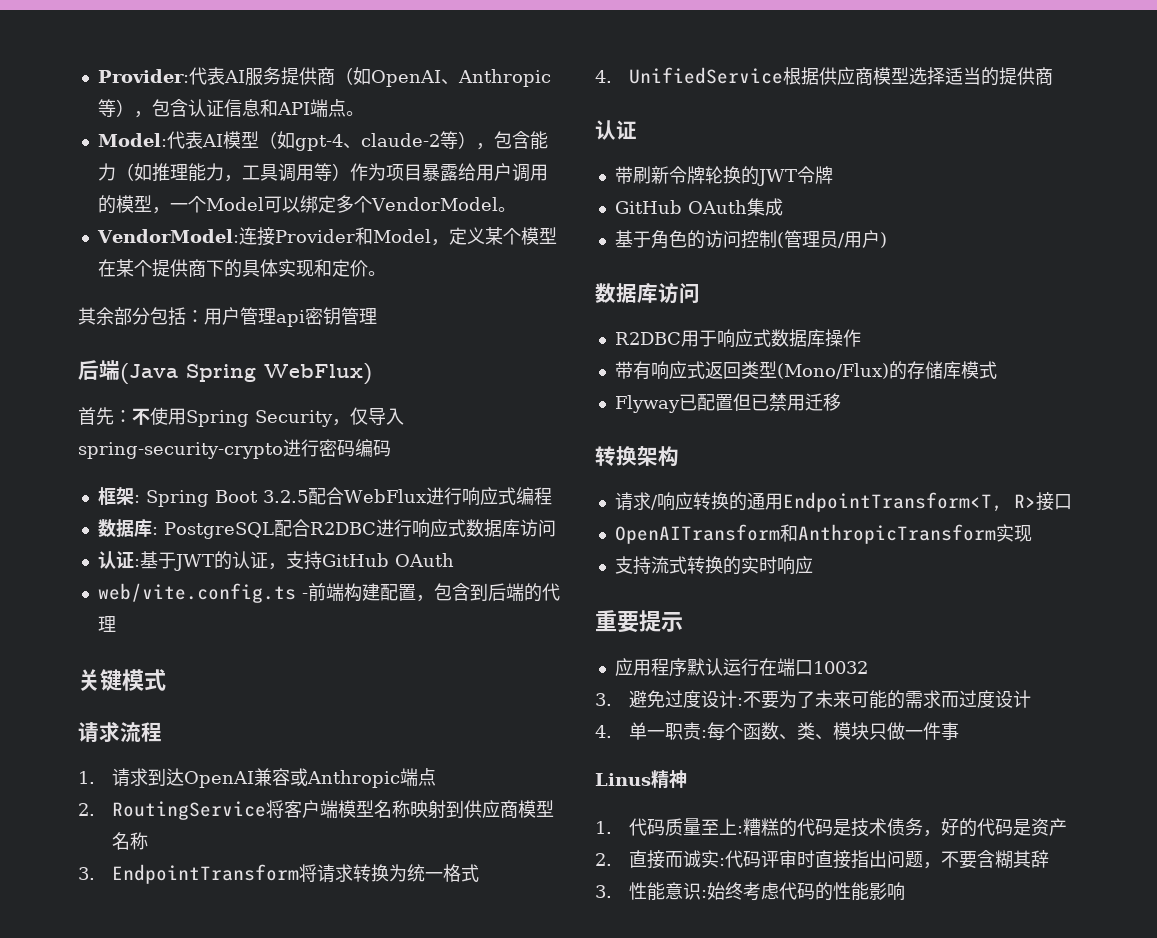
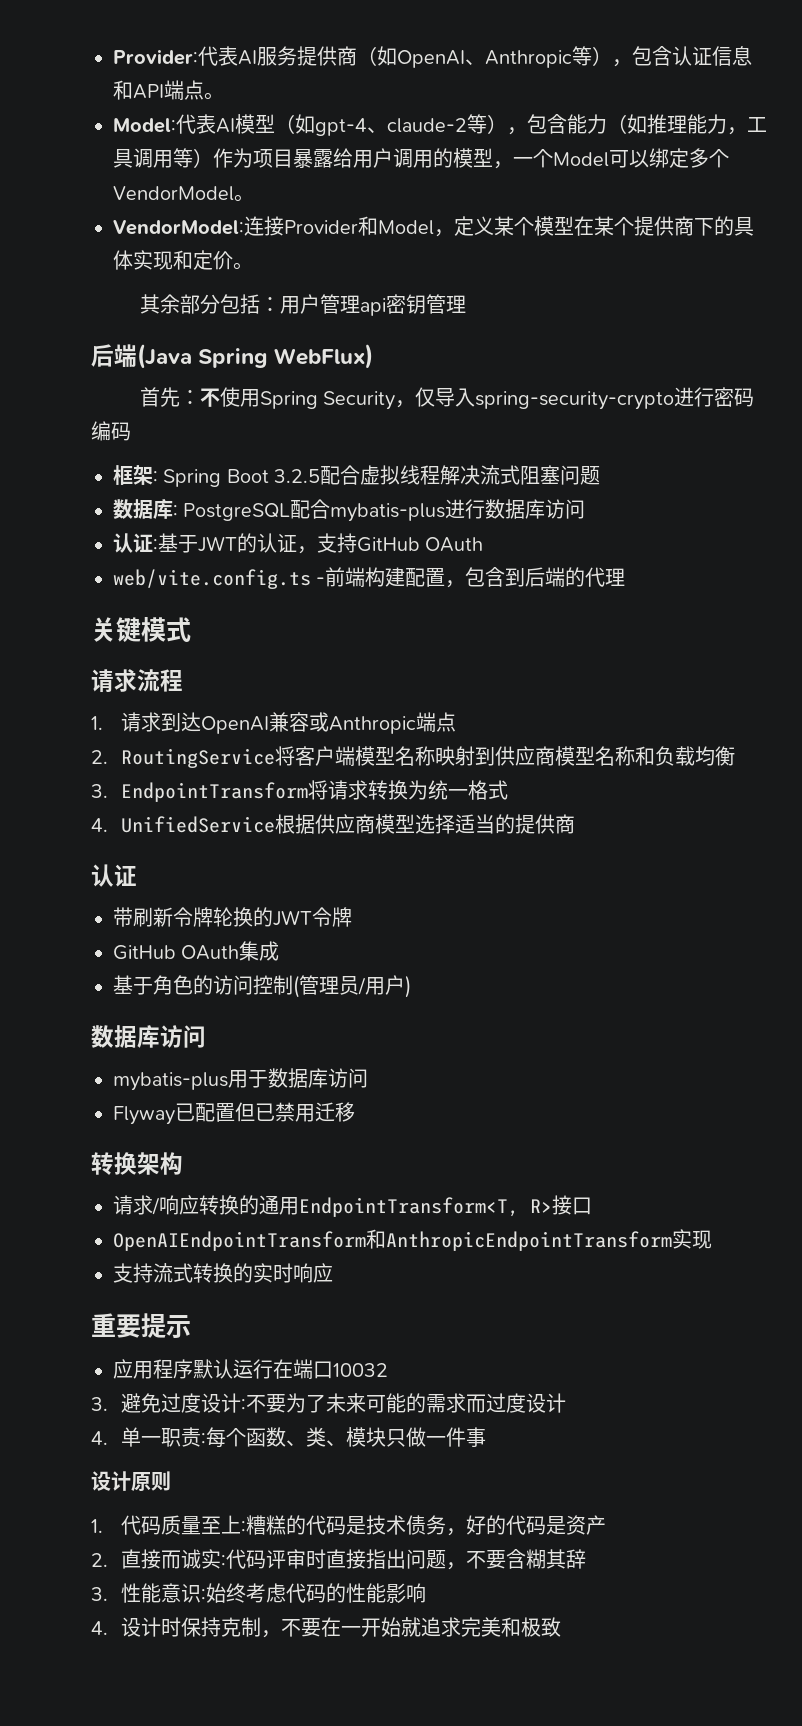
[343,487,552,506] WebFlux进行响应式编程 -> [360,465,601,485] 虚拟线程解决流式阻塞问题
[309,519,466,538] R2DBC进行响应式 -> [330,499,486,522] mybatis-plus进行
(149, 841) none -> [634,746,735,766] 和负载均衡
[614,329,861,348] [614,361,997,380] R2DBC用于响应式数据库操作 // 带有响应式返回类型(Mono/Flux)的存储库模式 -> [113,1068,368,1091] mybatis-plus用于数据库访问
[614,524,996,544] OpenAITransform和AnthropicTransform -> [113,1229,672,1251] OpenAIEndpointTransform和AnthropicEndpointTransform
[595,770,687,789] Linus精神 -> [91,1471,171,1491] 设计原则
(906, 891) none -> [91,1617,561,1638] // 4.设计时保持克制，不要在一开始就追求完美和极致

